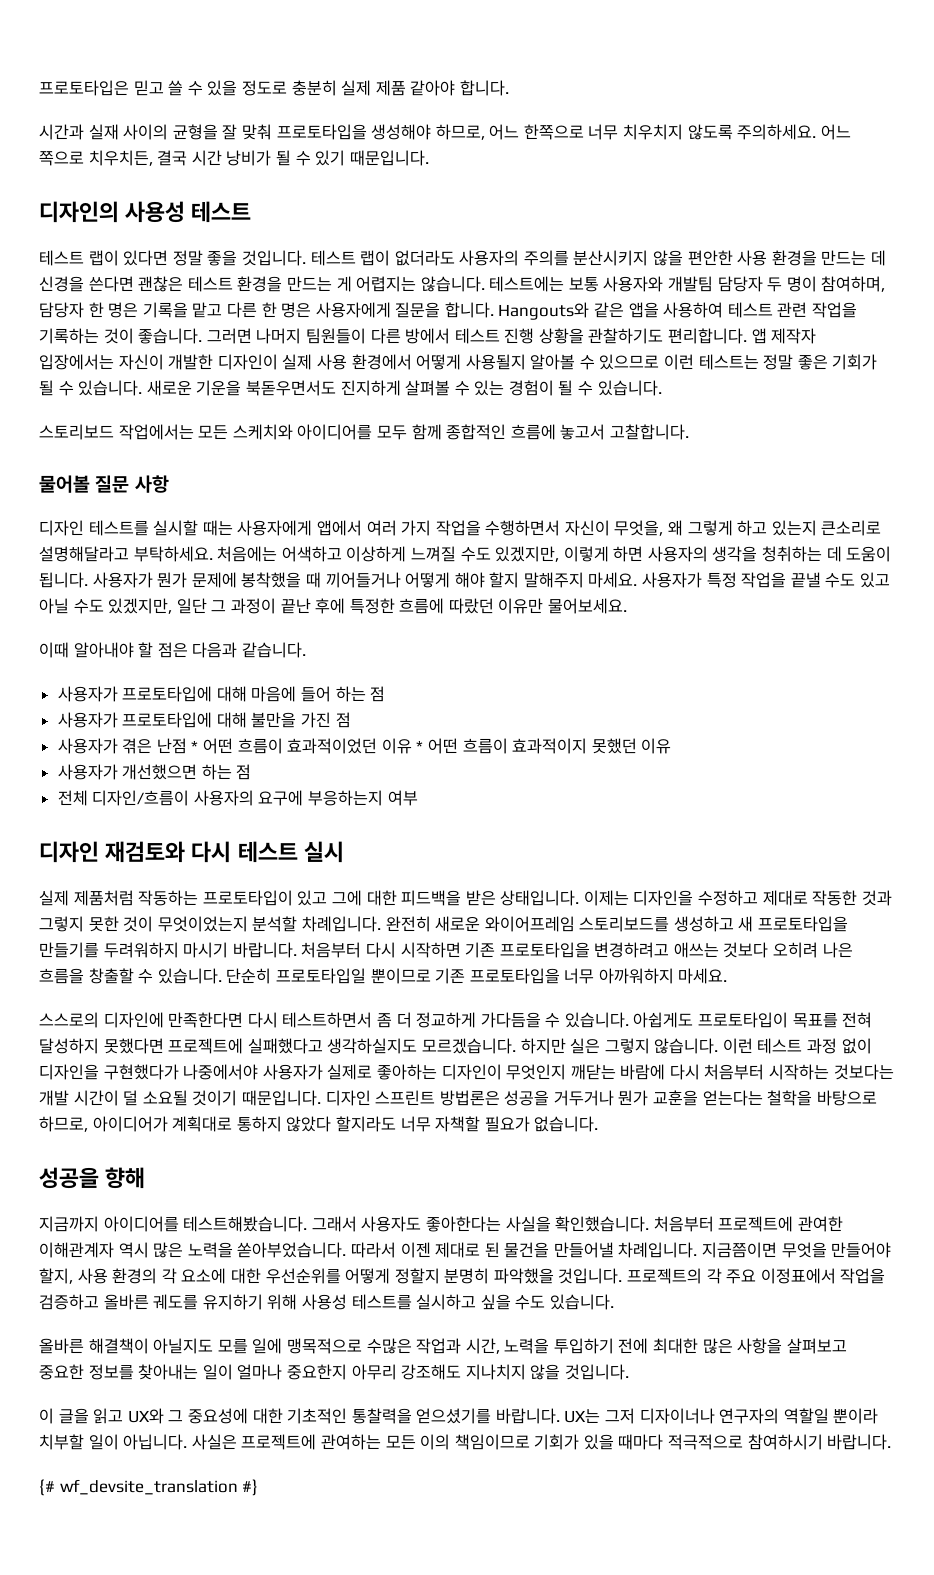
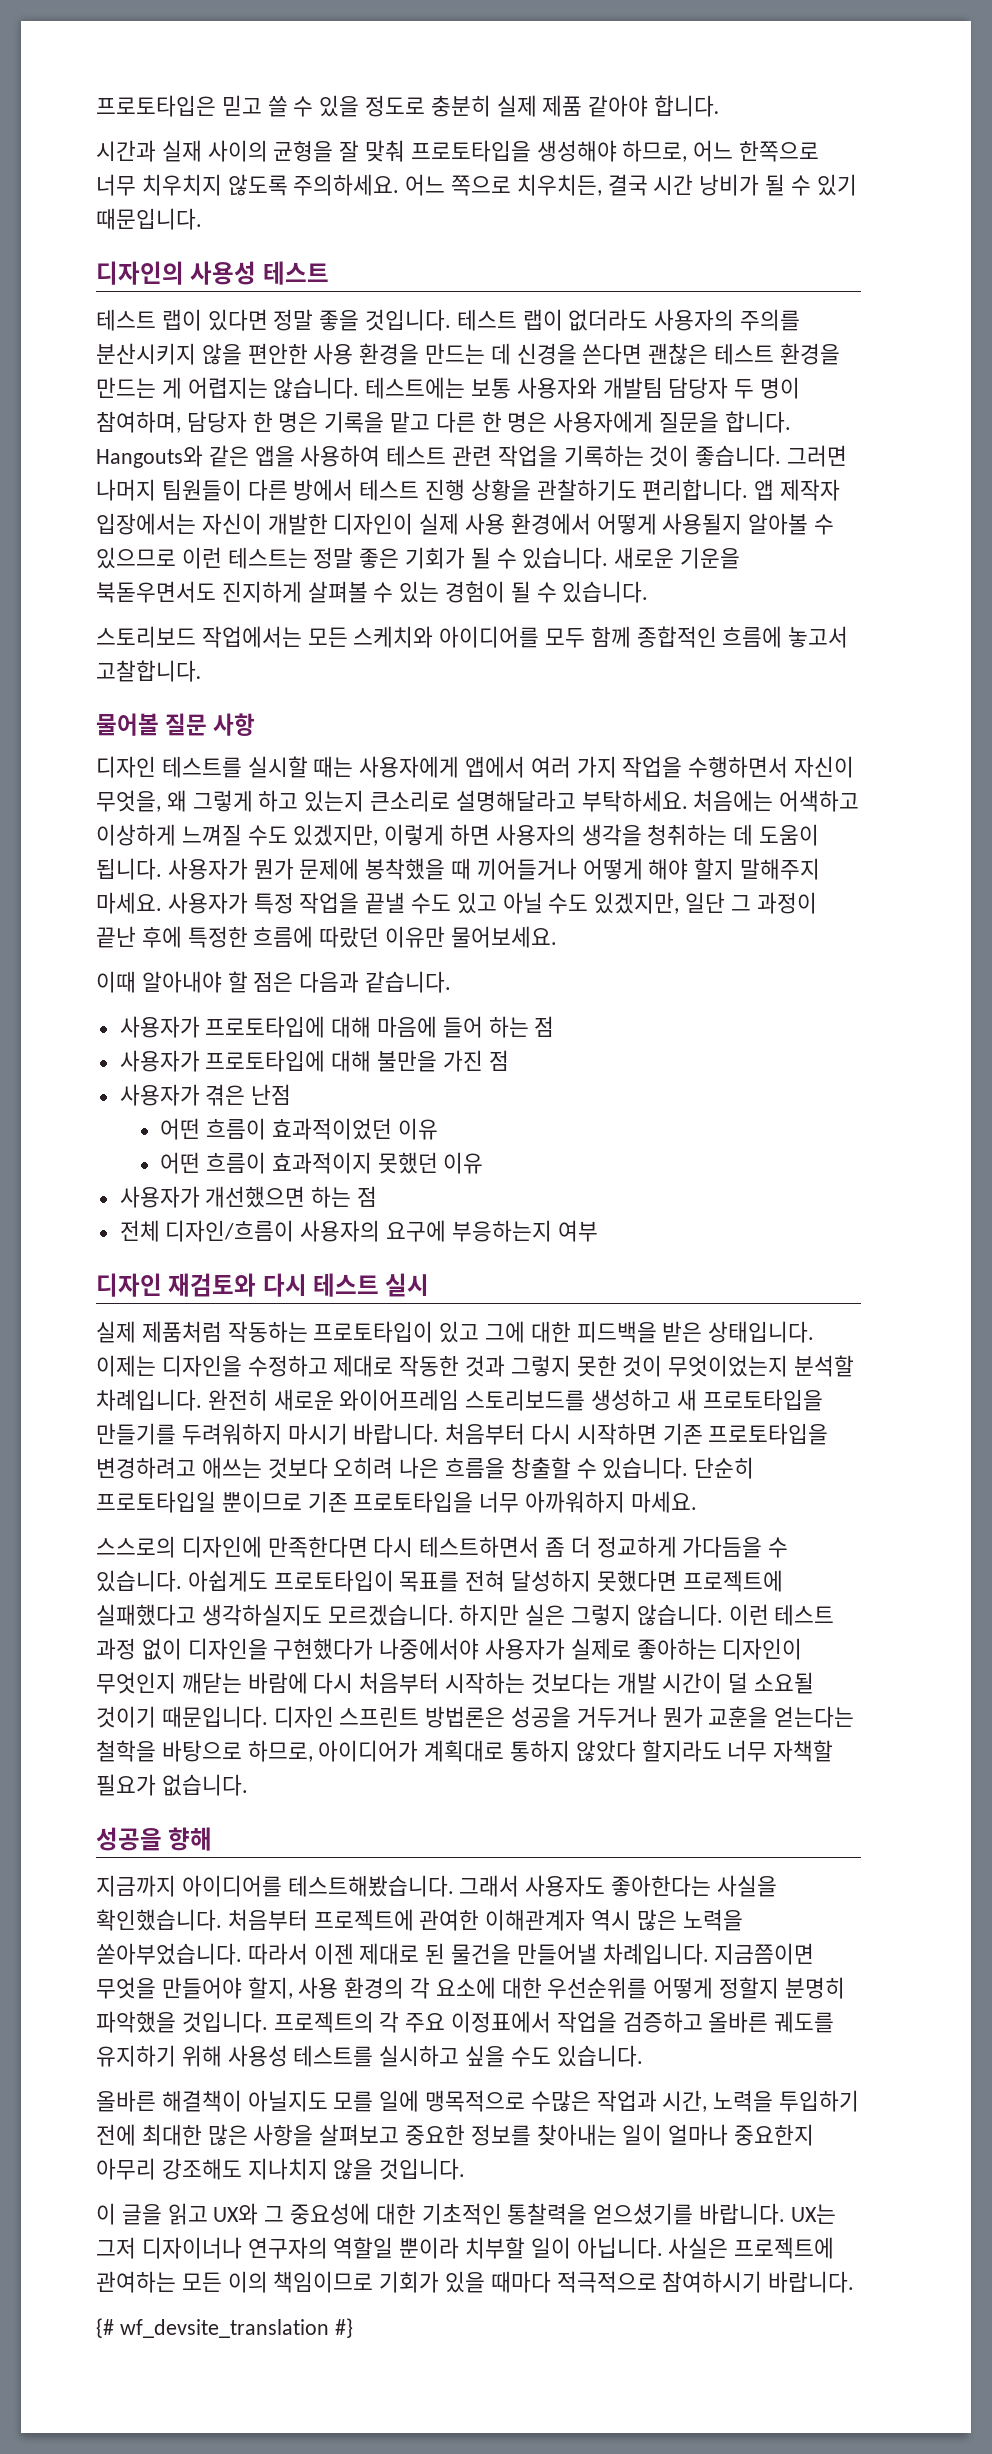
[191,740,199,752] * -> (292, 1094) //
[416,740,424,752] * -> (438, 1129) //

